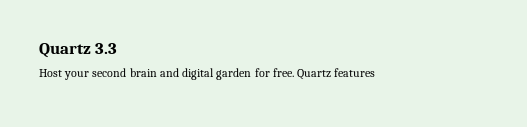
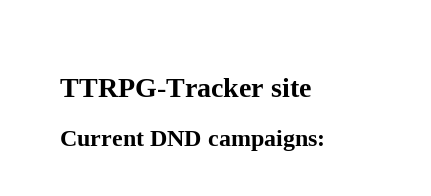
[39,43,118,58] [39,68,376,80] Quartz 3.3 // Host your second brain and digital garden for free. Quartz features -> [60,78,311,97] [60,130,325,151] TTRPG-Tracker site // Current DND campaigns:

